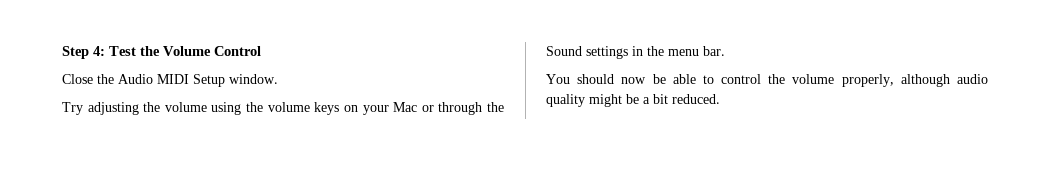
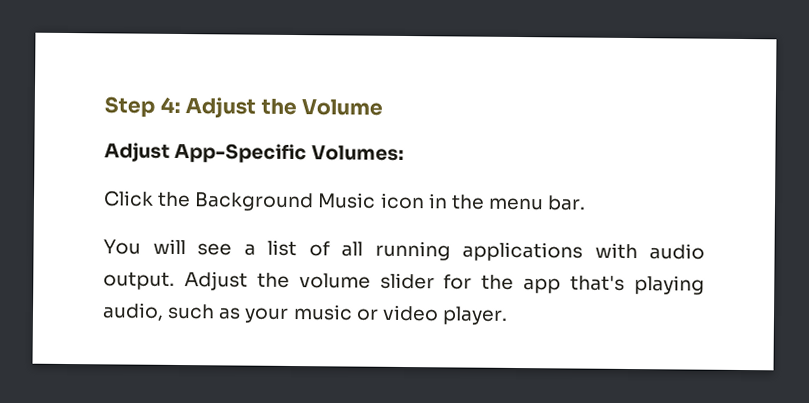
[109,46,136,56] Test -> [185,97,257,119] Adjust
[214,46,261,56] [62,74,278,87] [62,102,505,115] [546,46,628,59] Control // Close the Audio MIDI Setup window. // Try adjusting the volume using the volume keys on your Mac or through the Sound settings -> [104,142,405,164] [103,190,425,212] // Adjust App-Specific Volumes: // Click the Background Music icon
[577,74,988,87] [546,94,720,107] should now be able to control the volume properly, although audio quality might be a bit reduced. -> [152,238,705,262] [103,271,706,295] [102,302,508,325] will see a list of all running applications with audio output. Adjust the volume slider for the app that's playing audio, such as your music or video player.

